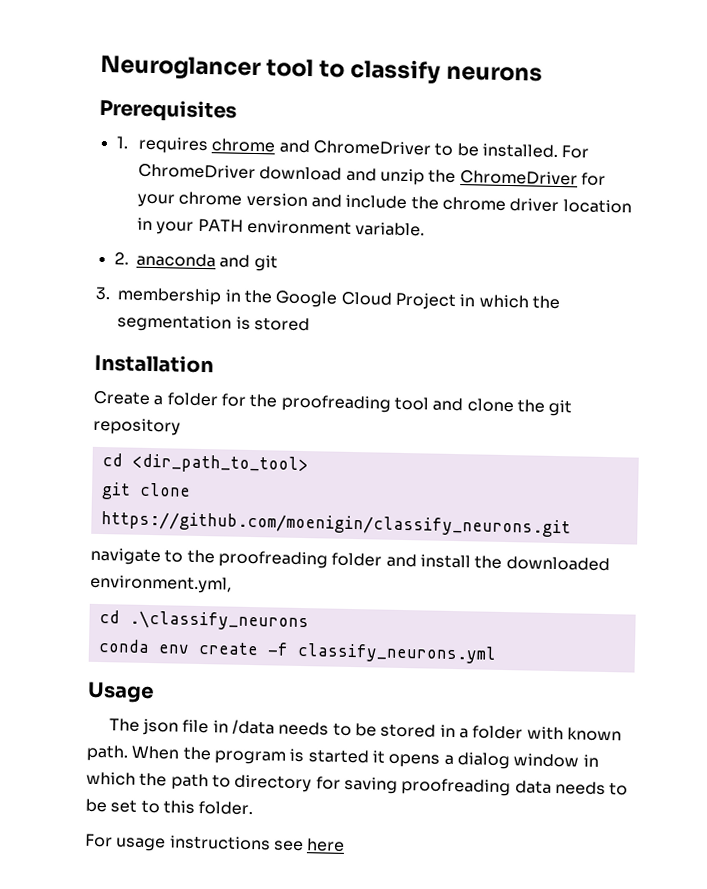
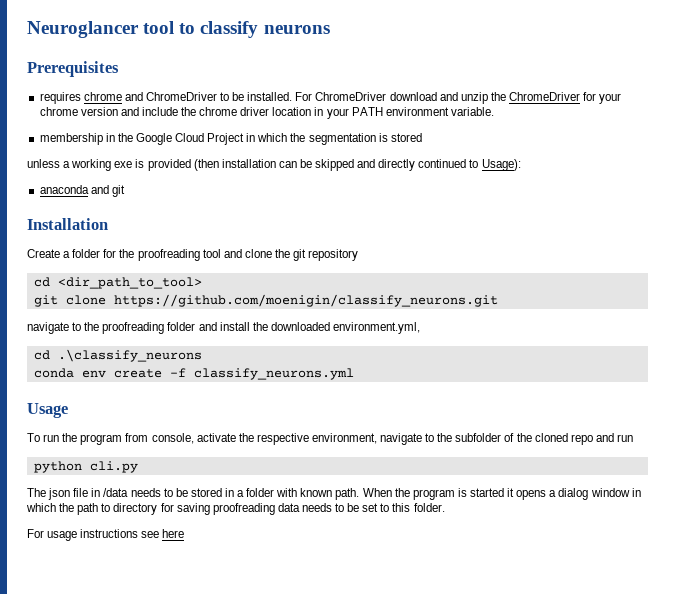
[115,136,129,149] 1. -> (119, 69) none
[113,252,278,272] [95,286,111,301] 2. anaconda and git // 3. -> (494, 111) none
(311, 324) none -> [27,159,521,171] [39,185,125,197] // unless a working exe is provided (then installation can be skipped and directly continued to Usage): // anaconda and git
(154, 692) none -> [27,433,633,445] [33,461,138,473] // To run the program from console, activate the respective environment, navigate to the subfolder of the cloned repo and run // python cli.py

